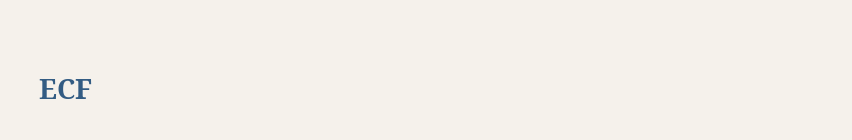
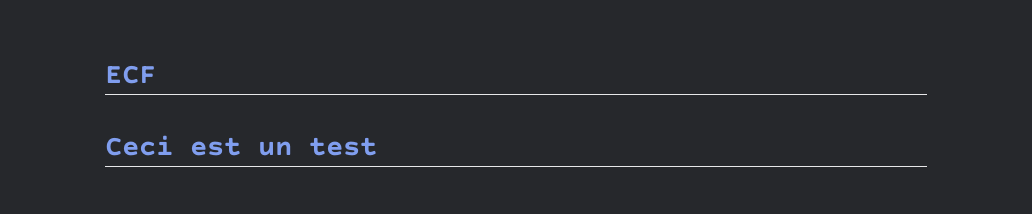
(92, 89) none -> [105,135,377,156] // Ceci est un test

